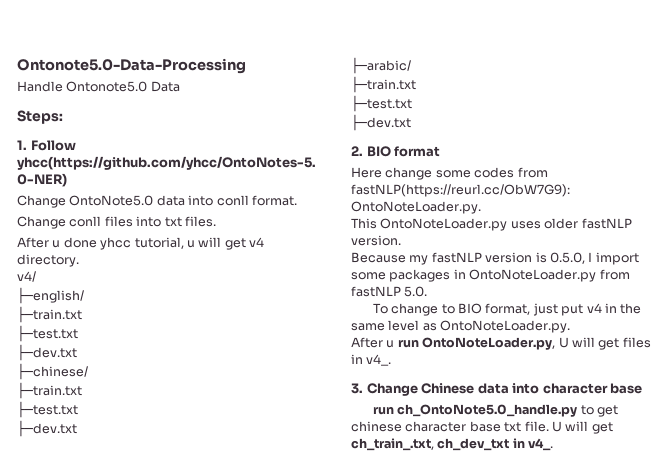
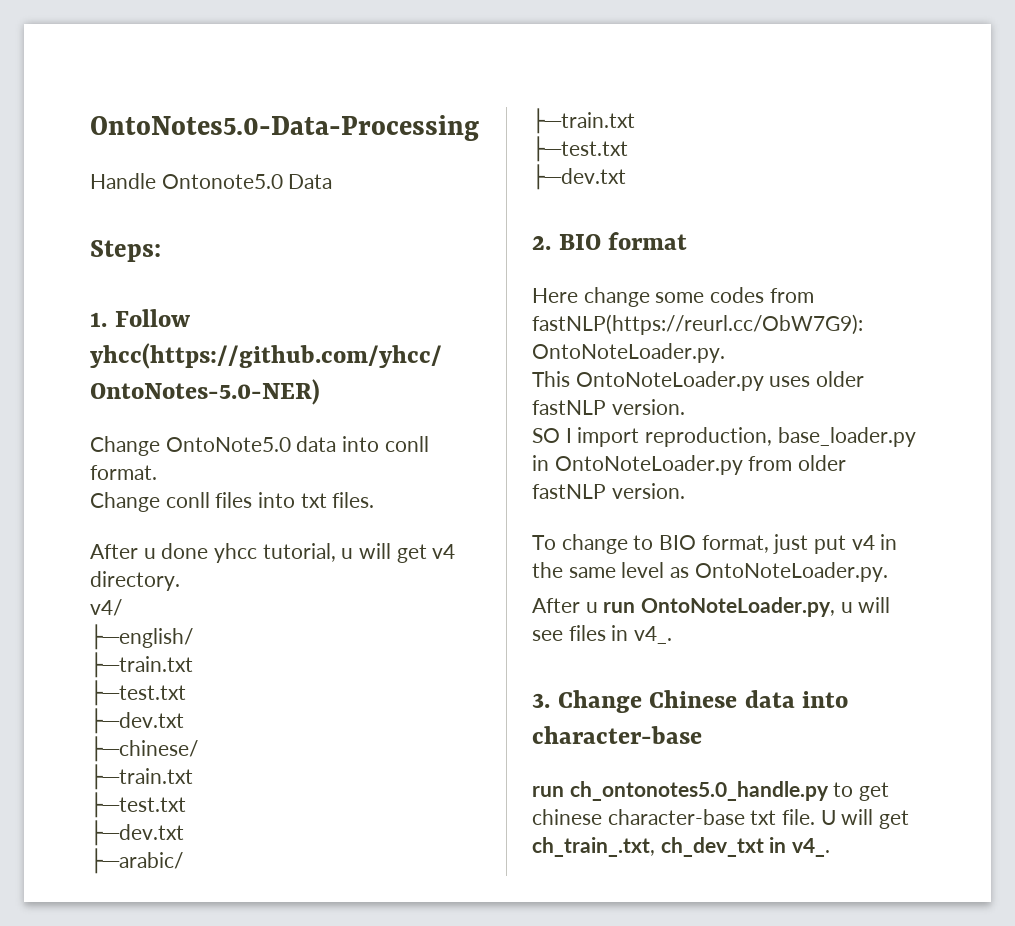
[17,58,246,74] Ontonote5.0-Data-Processing -> [90,115,479,141] OntoNotes5.0-Data-Processing
[351,252,639,265] [351,269,630,282] [351,286,428,297] Because my fastNLP version is 0.5.0, I import some packages in OntoNoteLoader.py from fastNLP 5.0. -> [532,427,916,447] [532,455,847,475] [532,483,685,499] SO I import reproduction, base_loader.py in OntoNoteLoader.py from older fastNLP version.
[558,337,620,350] U will get -> [840,597,891,613] [532,630,563,641] u will see
[542,383,643,394] [372,404,578,417] character base // run ch_OntoNote5.0_handle.py -> [532,726,702,744] [532,781,829,801] character-base // run ch_ontonotes5.0_handle.py
[405,421,501,432] character base -> [607,809,745,825] character-base

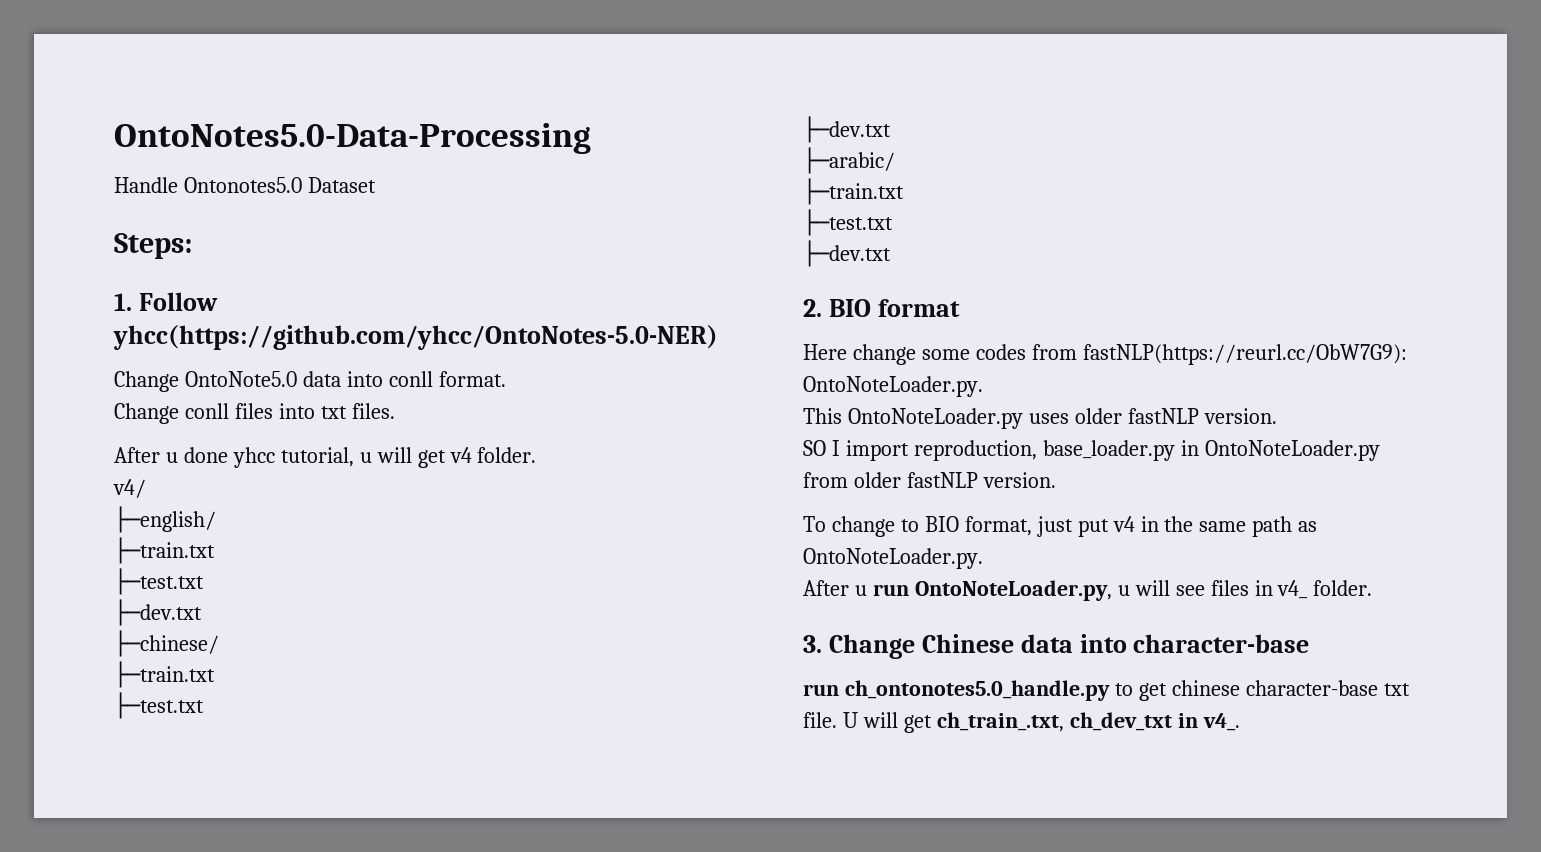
[161,174,333,189] Ontonote5.0 Data -> [183,177,376,193] Ontonotes5.0 Dataset
[90,571,180,591] directory. -> [477,447,537,463] folder.
[621,562,665,578] level -> [1252,516,1293,537] path
[634,626,673,644] v4_. -> [1277,580,1373,599] v4_ folder.

